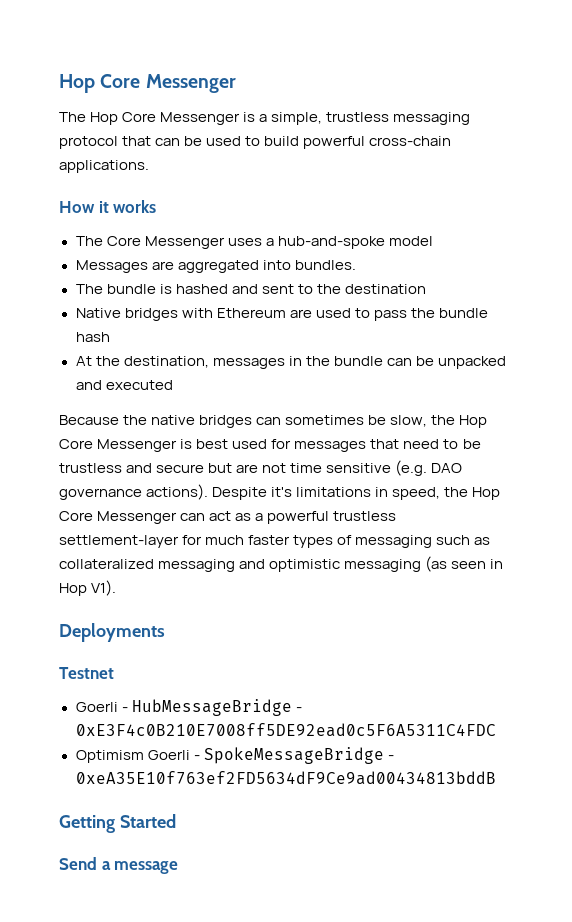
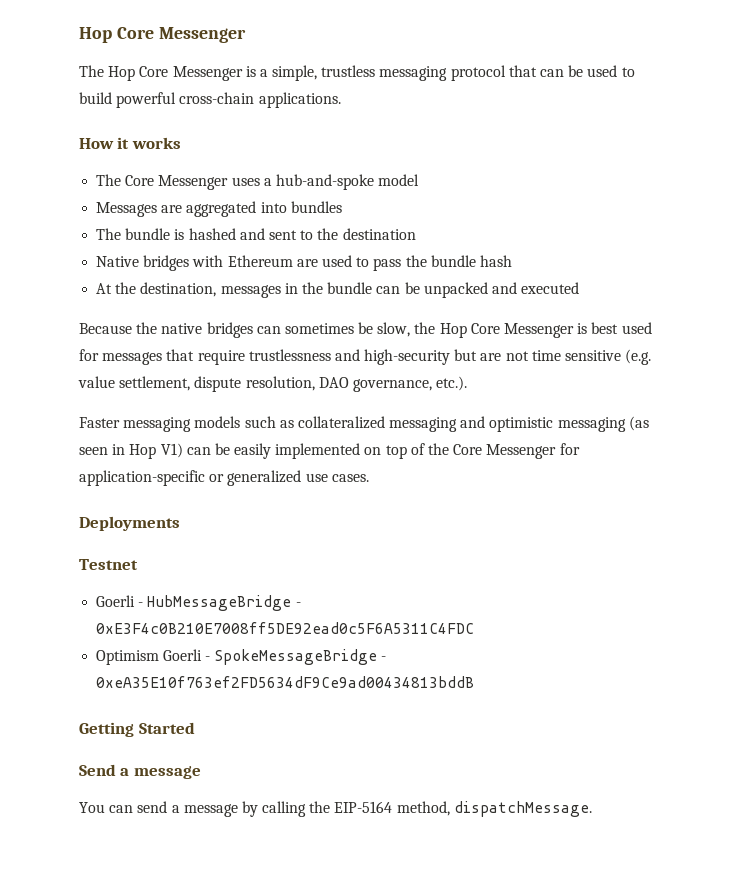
[294,260,356,270] bundles. -> [290,201,342,213] bundles
[403,439,481,449] [59,463,205,473] need to be trustless and secure -> [197,349,451,365] require trustlessness and high-security
[431,463,463,473] [59,484,501,500] [59,511,397,524] [59,535,433,548] DAO governance actions). Despite it's limitations in speed, the Hop Core Messenger can act as a powerful trustless settlement-layer for much faster types of messaging -> [78,376,468,392] [79,416,241,432] value settlement, dispute resolution, DAO governance, etc.). // Faster messaging models
[91,580,117,596] V1). -> [160,443,580,459] [79,470,369,486] V1) can be easily implemented on top of the Core Messenger for application-specific or generalized use cases.
(179, 867) none -> [79,801,592,817] // You can send a message by calling the EIP-5164 method, dispatchMessage.

